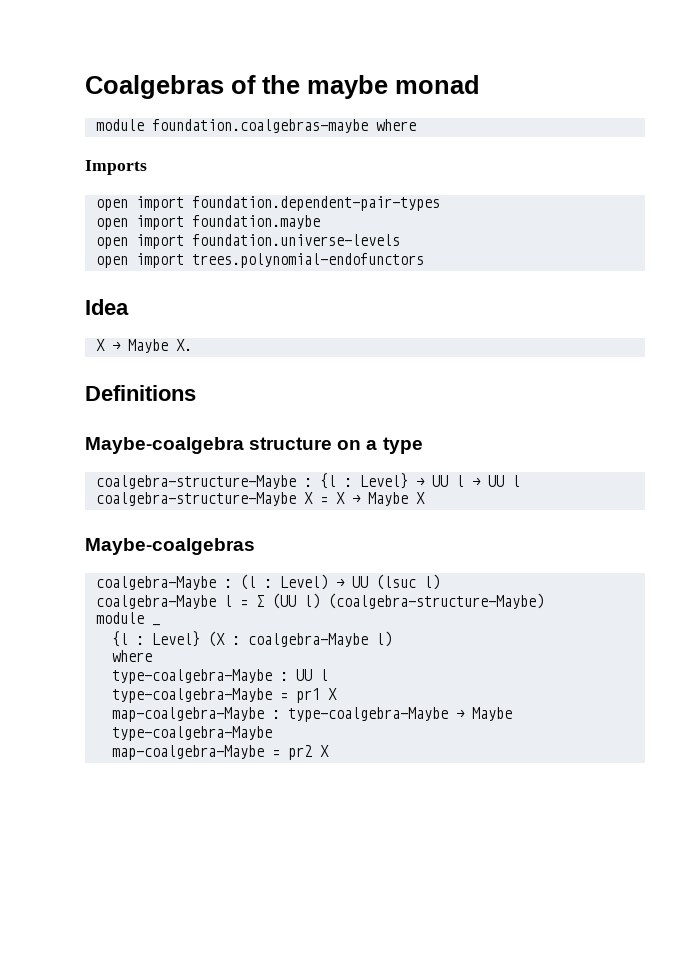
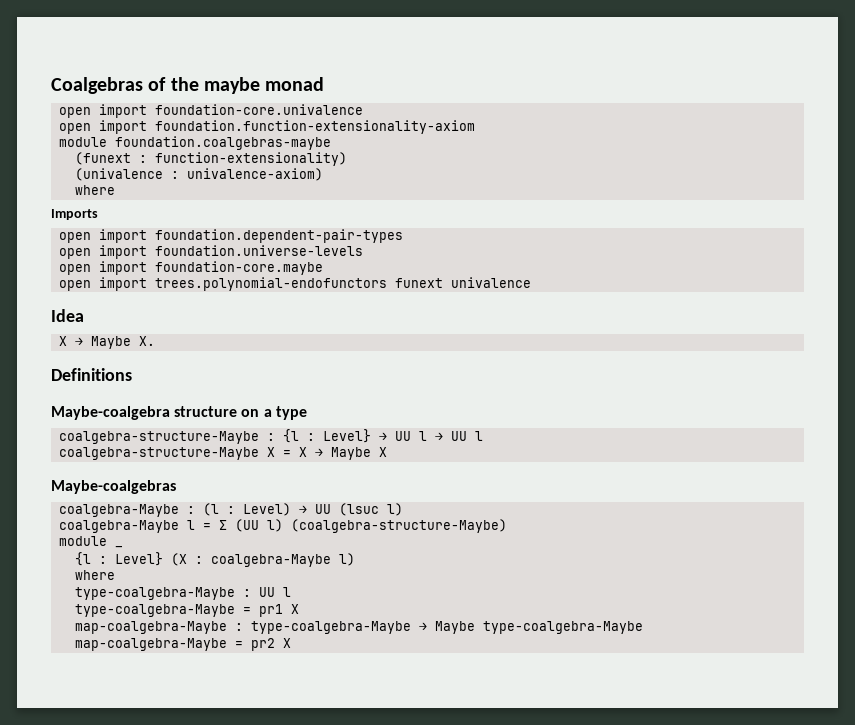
[95,119,368,133] module foundation.coalgebras-maybe -> [59,104,364,118] [59,120,476,134] [59,136,332,150] [75,152,348,166] [75,168,324,181] open import foundation-core.univalence // open import foundation.function-extensionality-axiom // module foundation.coalgebras-maybe // (funext : function-extensionality) // (univalence : univalence-axiom) //
[95,215,320,230] // open import foundation.maybe -> (404, 236) none
(400, 240) none -> [59,261,324,275] // open import foundation-core.maybe
(424, 260) none -> [395,277,532,288] funext univalence

